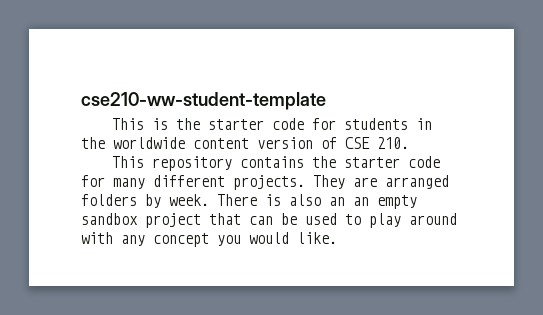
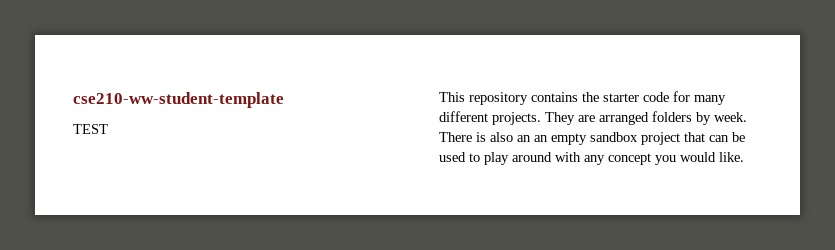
[112,118,433,130] [81,137,409,149] This is the starter code for students in the worldwide content version of CSE 210. -> [73,124,108,134] TEST

